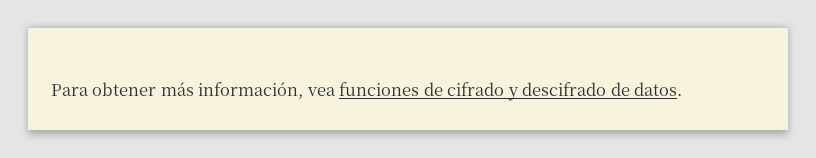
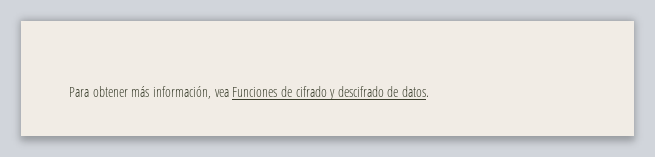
[339,82,420,96] funciones -> [232,87,278,97] Funciones

